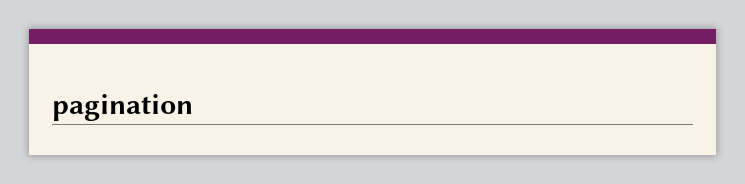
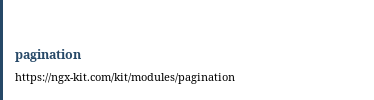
(193, 107) none -> [15,73,235,84] // https://ngx-kit.com/kit/modules/pagination

